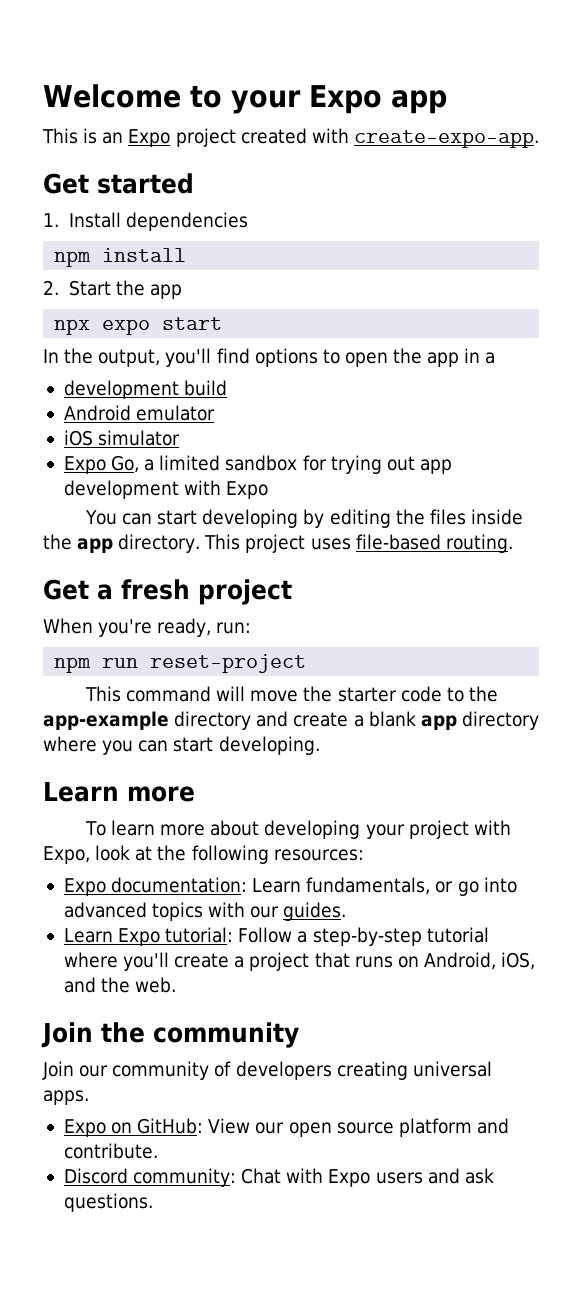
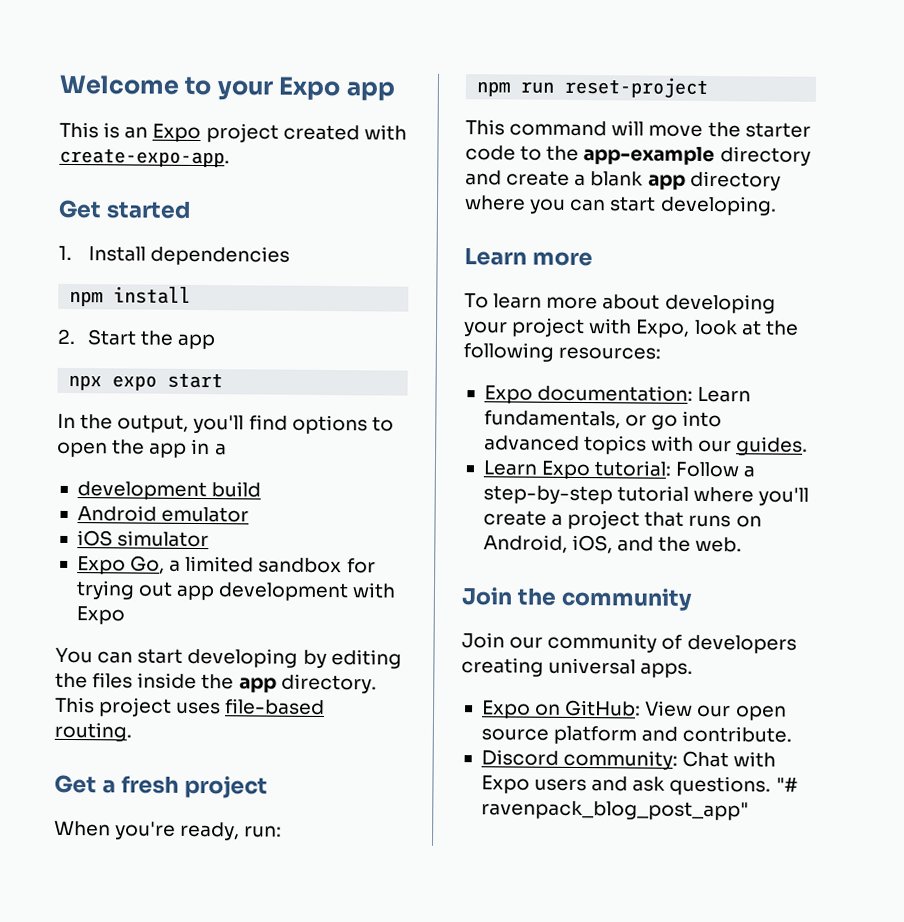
(153, 1202) none -> [775,777,798,792] [480,800,749,821] "# ravenpack_blog_post_app"

